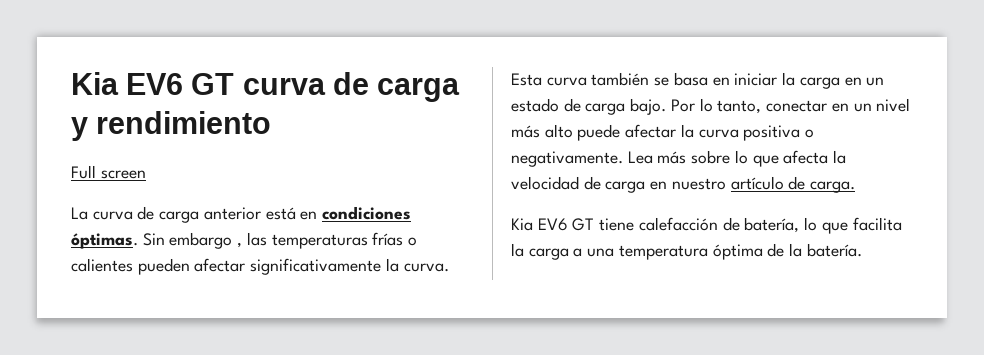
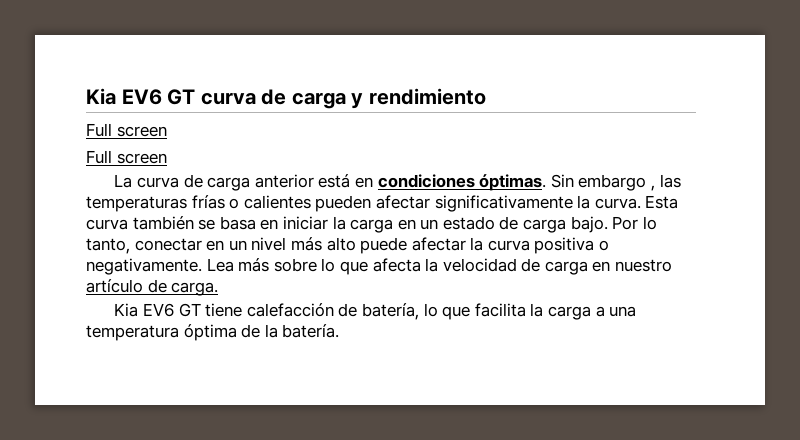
(146, 174) none -> [86,150,167,164] // Full screen

